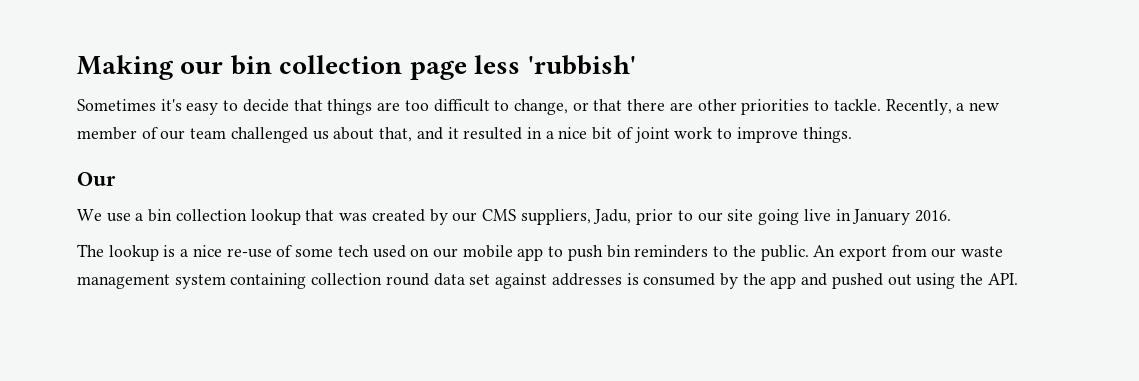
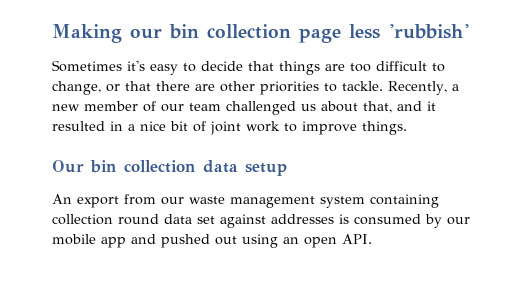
[77,209,951,225] [77,244,809,261] // We use a bin collection lookup that was created by our CMS suppliers, Jadu, prior to our site going live in January 2016. // The lookup is a nice re-use of some tech used on our mobile app to push bin reminders to the public. -> [90,160,287,176] bin collection data setup //
[742,273,766,285] the -> [447,217,470,225] [52,234,96,245] our mobile
[960,273,984,285] the -> [283,237,337,248] an open

